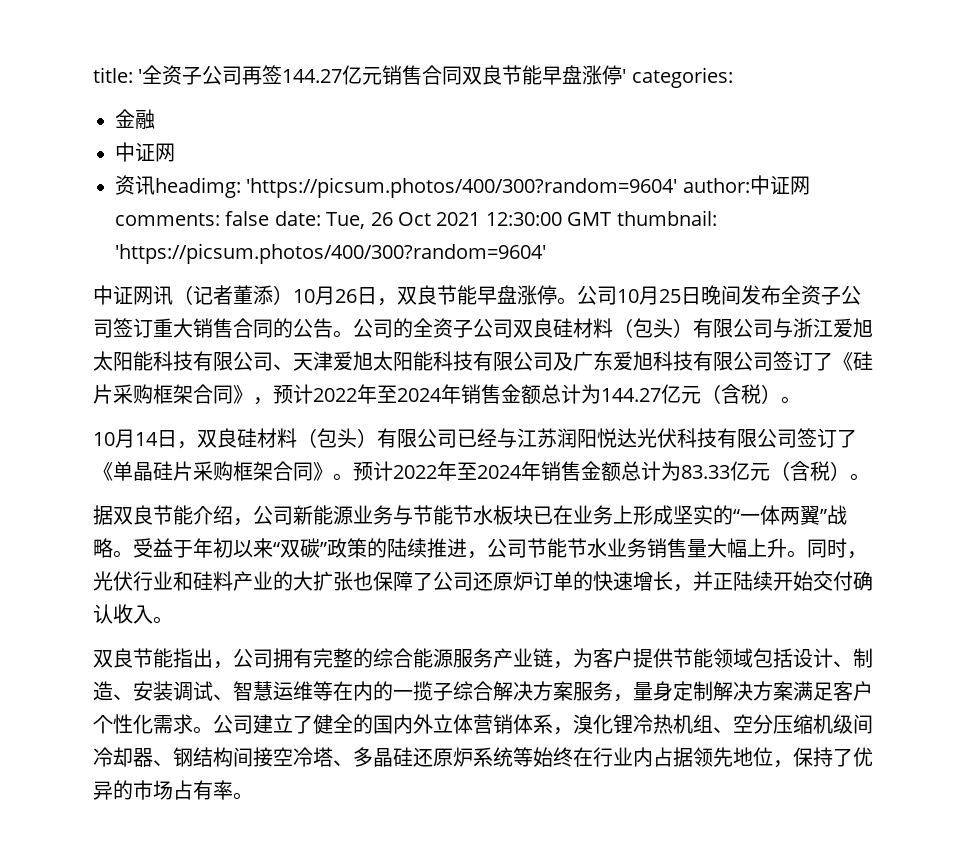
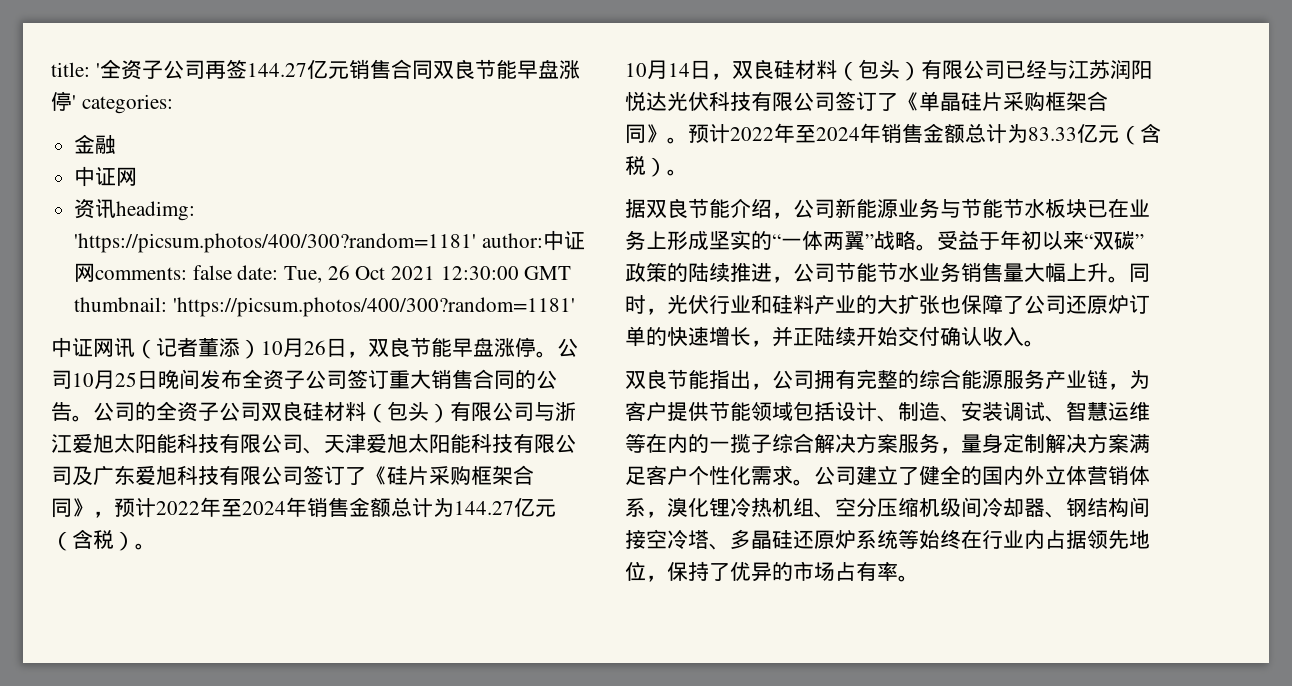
[246,177,678,198] 'https://picsum.photos/400/300?random=9604' -> [74,233,477,253] 'https://picsum.photos/400/300?random=1181'
[115,243,546,264] 'https://picsum.photos/400/300?random=9604' -> [172,297,575,317] 'https://picsum.photos/400/300?random=1181'

